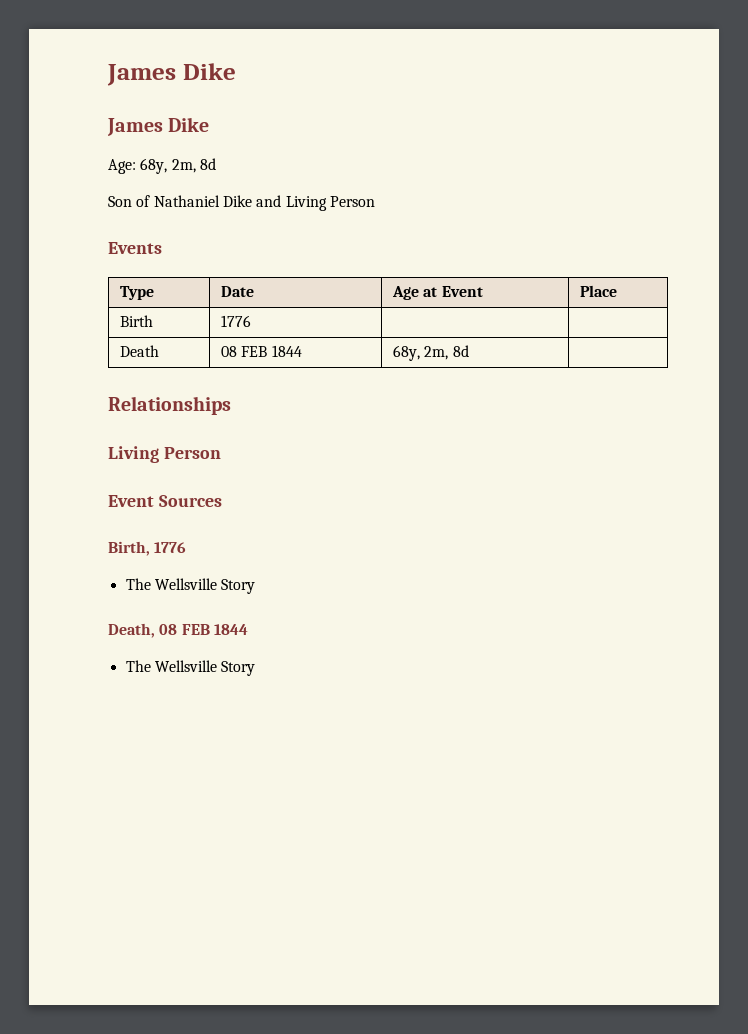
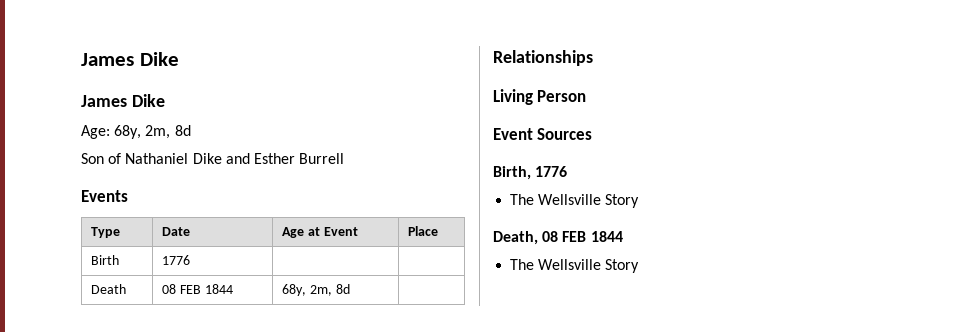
[285,196,375,211] Living Person -> [253,153,345,164] Esther Burrell

